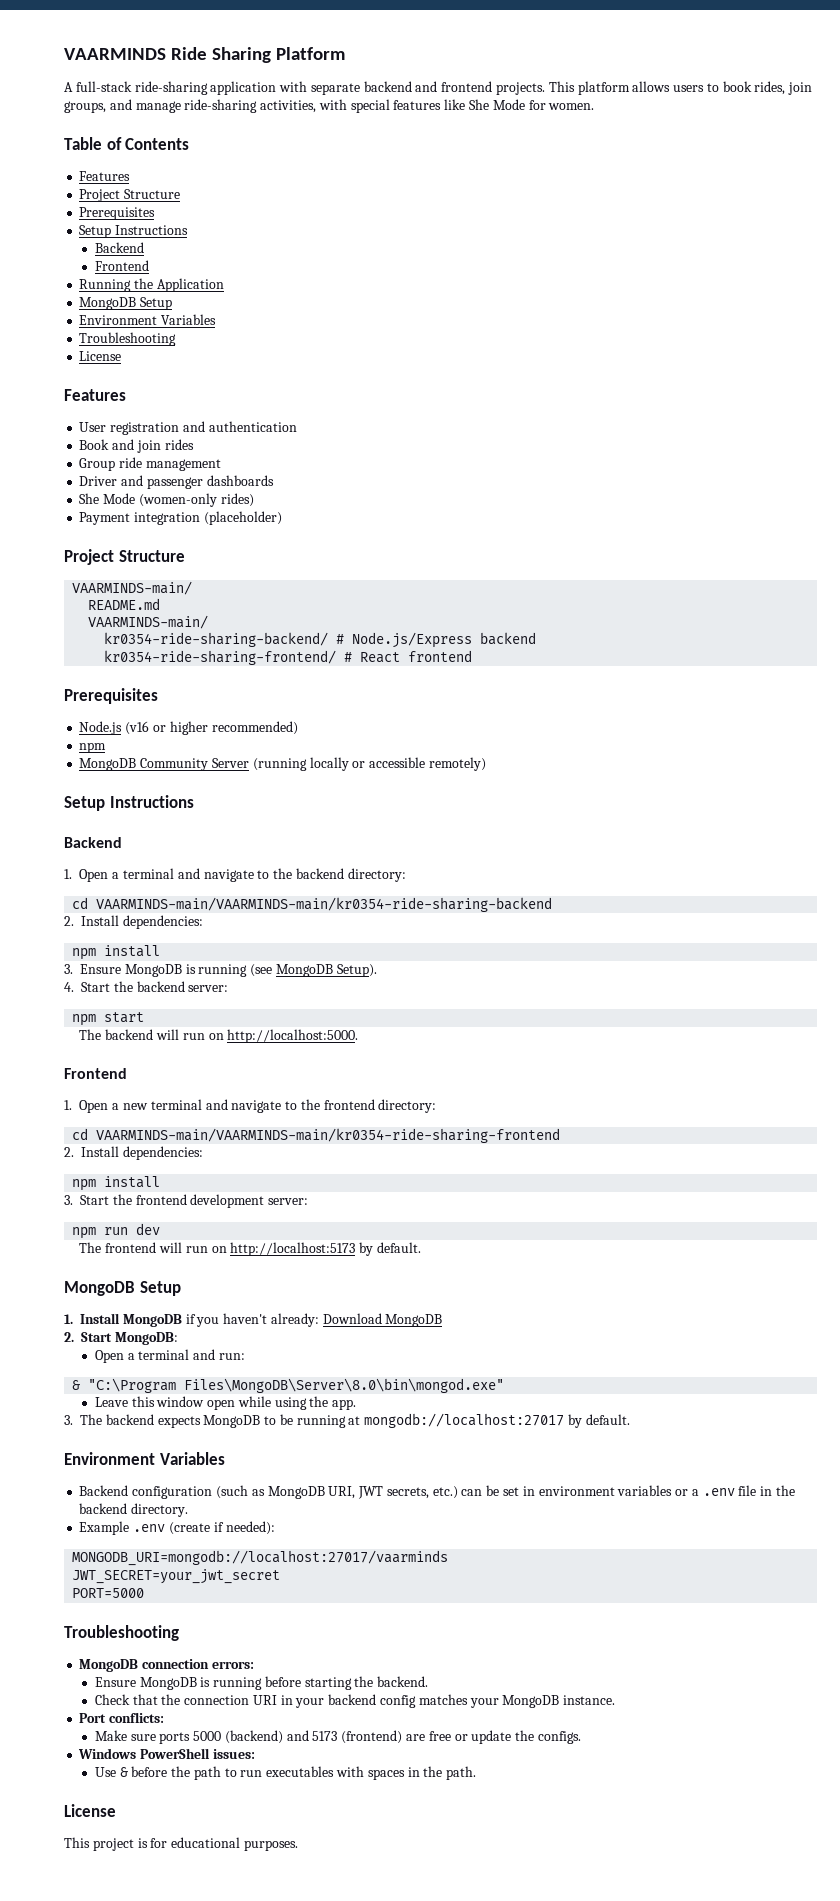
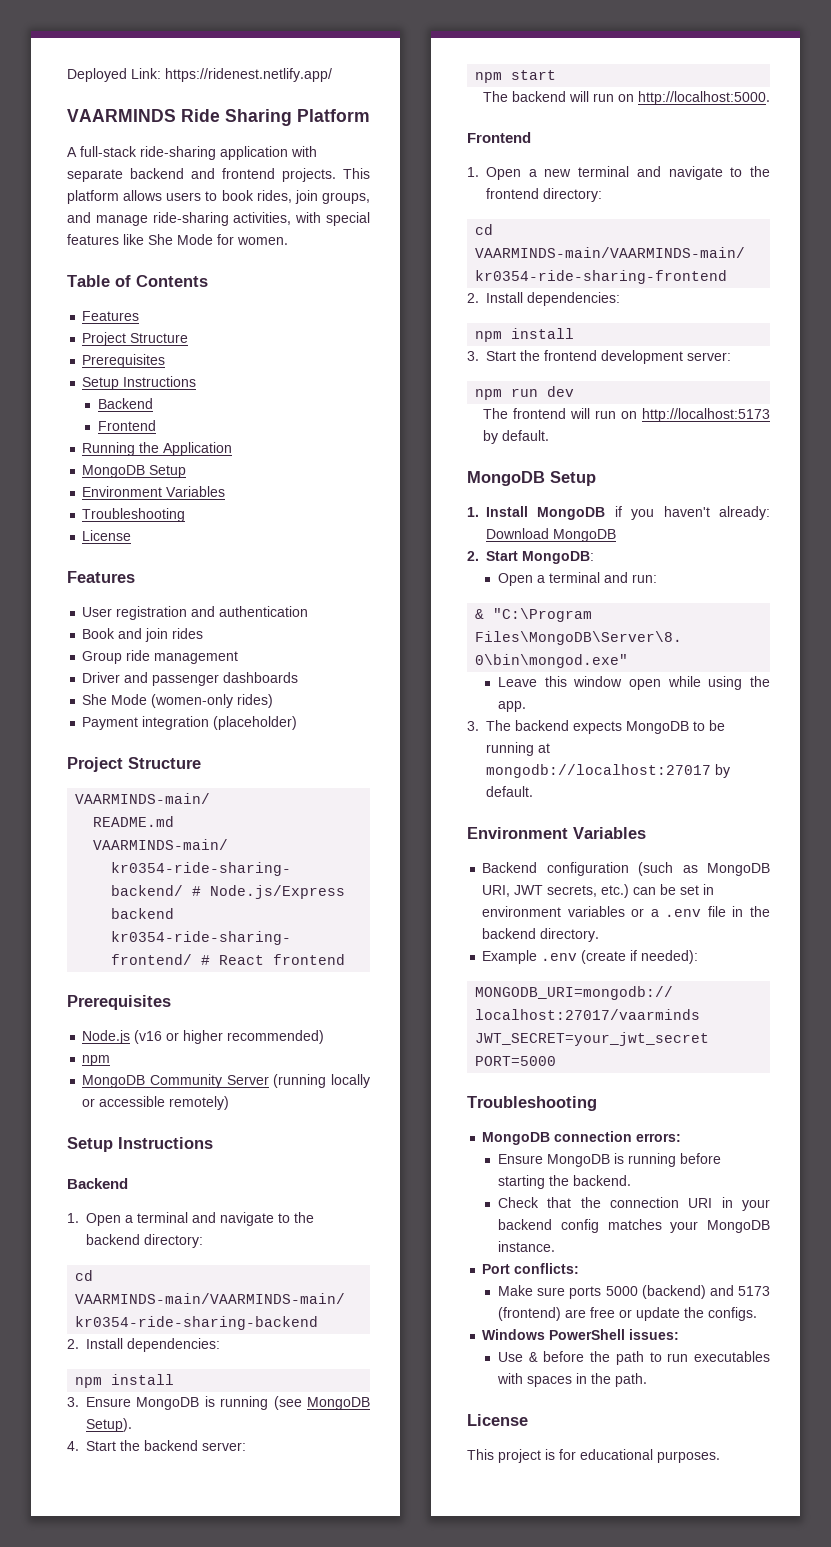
(64, 54) none -> [67,68,332,82] Deployed Link: https://ridenest.netlify.app/ //

